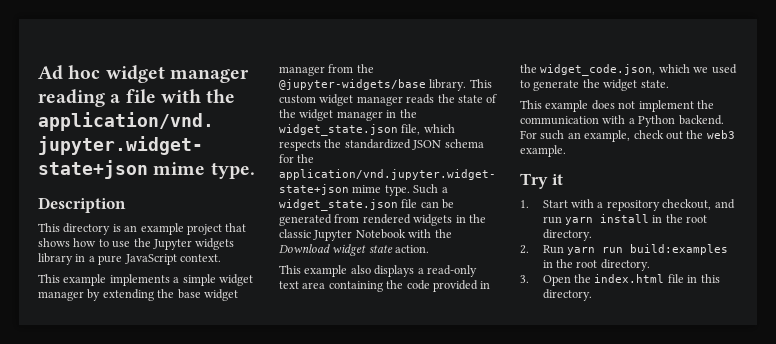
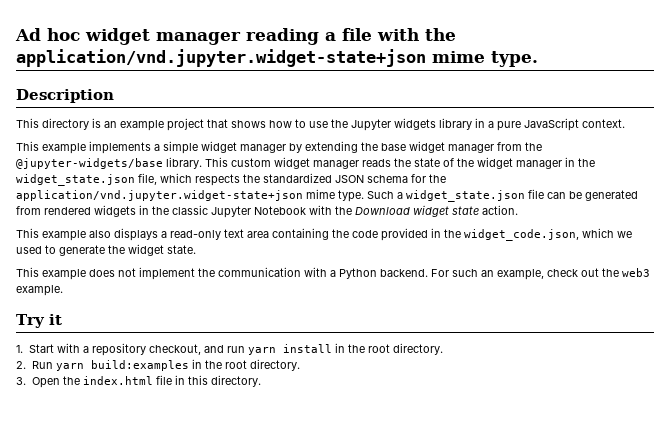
[602,247,624,253] run -> (84, 367) none

